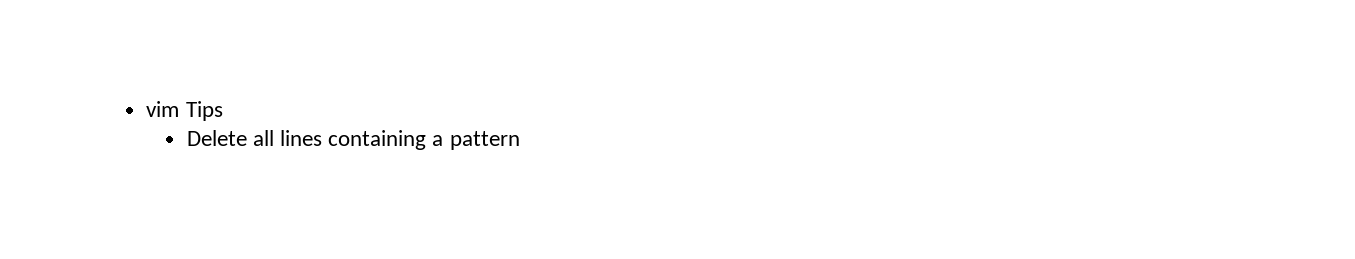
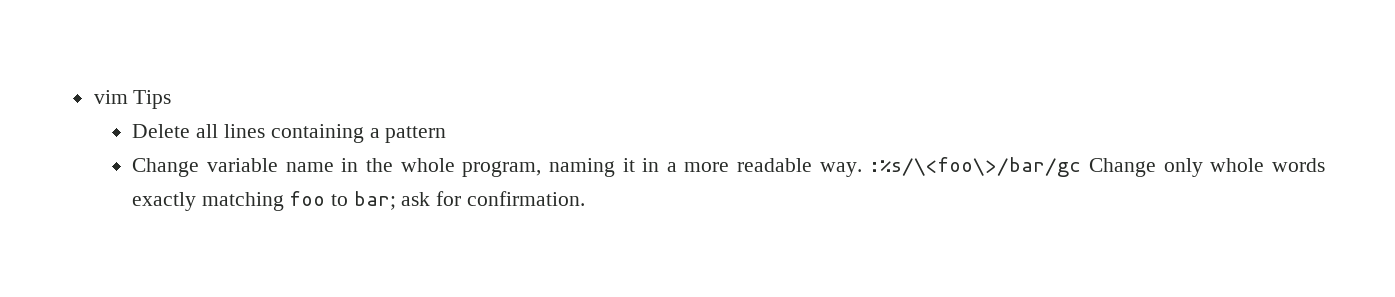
(520, 140) none -> [132,157,1326,177] [132,191,585,211] // Change variable name in the whole program, naming it in a more readable way. :%s/\<foo\>/bar/gc Change only whole words exactly matching foo to bar; ask for confirmation.

